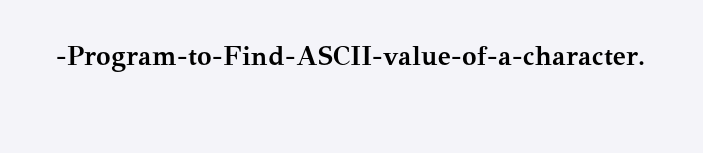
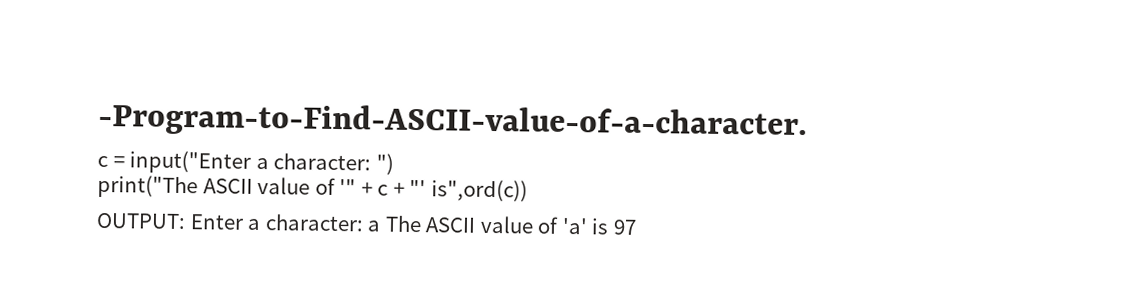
(645, 58) none -> [97,150,394,175] [97,174,528,202] [96,212,637,235] // c = input("Enter a character: ") // print("The ASCII value of '" + c + "' is",ord(c)) // OUTPUT: Enter a character: a The ASCII value of 'a' is 97

